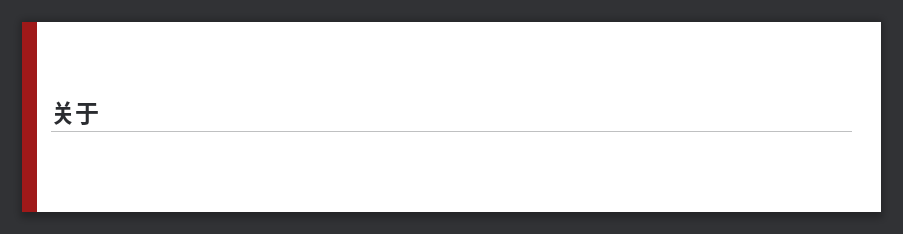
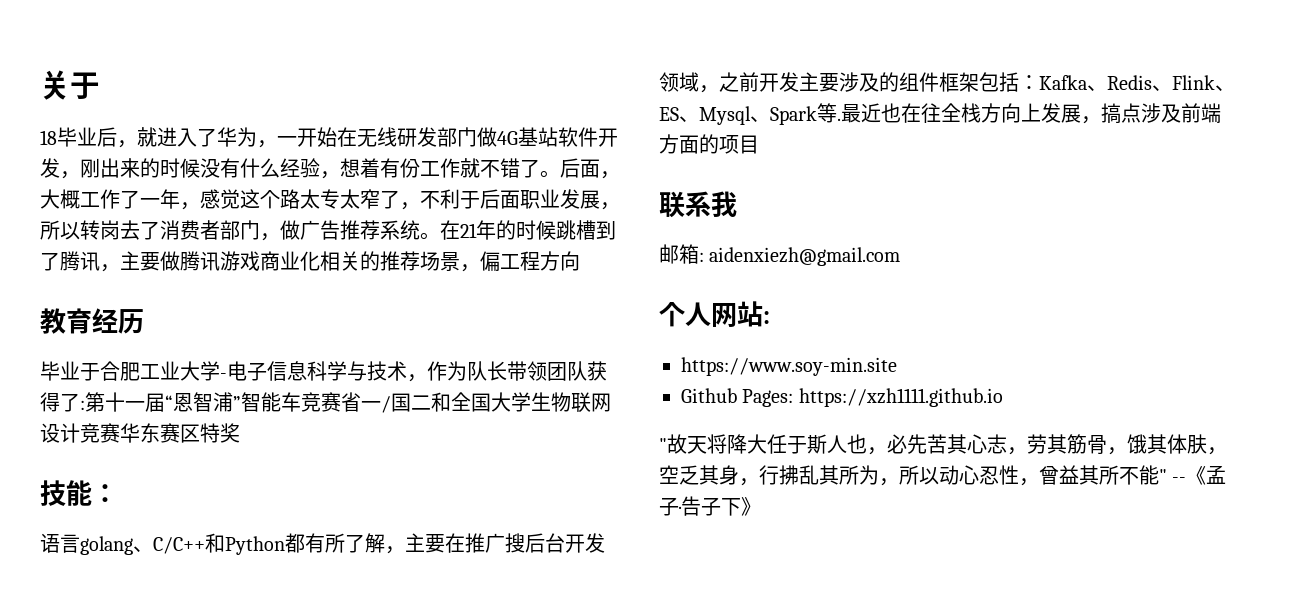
(99, 114) none -> [40,127,618,148] [40,158,620,179] [40,189,620,210] [40,220,616,241] [40,251,580,272] [40,308,144,334] [40,361,607,382] [40,392,611,413] [40,423,240,443] [40,480,118,506] [40,533,605,555] [659,72,1235,93] [659,103,1221,125] [659,134,759,154] [659,191,737,218] [659,244,901,266] [659,301,770,327] [681,357,897,376] [681,388,1003,407] [659,434,1227,455] [659,465,1227,486] [659,496,761,516] // 18毕业后，就进入了华为，一开始在无线研发部门做4G基站软件开发，刚出来的时候没有什么经验，想着有份工作就不错了。后面，大概工作了一年，感觉这个路太专太窄了，不利于后面职业发展，所以转岗去了消费者部门，做广告推荐系统。在21年的时候跳槽到了腾讯，主要做腾讯游戏商业化相关的推荐场景，偏工程方向 // 教育经历 // 毕业于合肥工业大学-电子信息科学与技术，作为队长带领团队获得了:第十一届“恩智浦”智能车竞赛省一/国二和全国大学生物联网设计竞赛华东赛区特奖 // 技能： // 语言golang、C/C++和Python都有所了解，主要在推广搜后台开发领域，之前开发主要涉及的组件框架包括：Kafka、Redis、Flink、ES、Mysql、Spark等.最近也在往全栈方向上发展，搞点涉及前端方面的项目 // 联系我 // 邮箱: aidenxiezh@gmail.com // 个人网站: // https://www.soy-min.site // Github Pages: https://xzh1111.github.io // "故天将降大任于斯人也，必先苦其心志，劳其筋骨，饿其体肤，空乏其身，行拂乱其所为，所以动心忍性，曾益其所不能" --《孟子·告子下》

